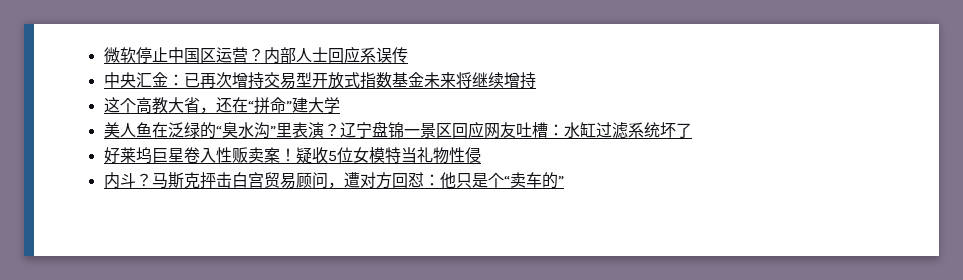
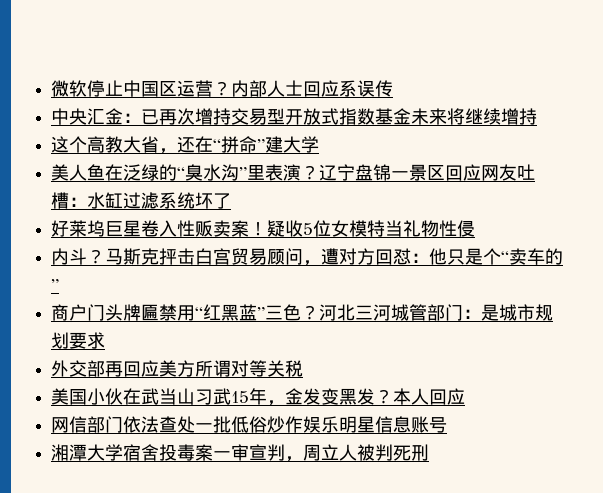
(564, 181) none -> [51,304,554,321] [51,332,106,349] [51,360,304,377] [51,388,466,406] [51,416,448,433] [51,444,430,462] // 商户门头牌匾禁用“红黑蓝”三色？河北三河城管部门：是城市规划要求 // 外交部再回应美方所谓对等关税 // 美国小伙在武当山习武15年，金发变黑发？本人回应 // 网信部门依法查处一批低俗炒作娱乐明星信息账号 // 湘潭大学宿舍投毒案一审宣判，周立人被判死刑

